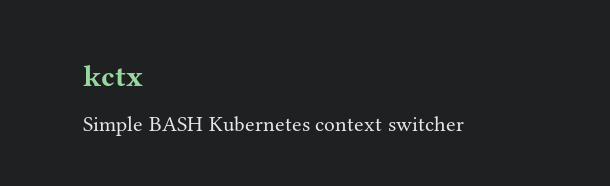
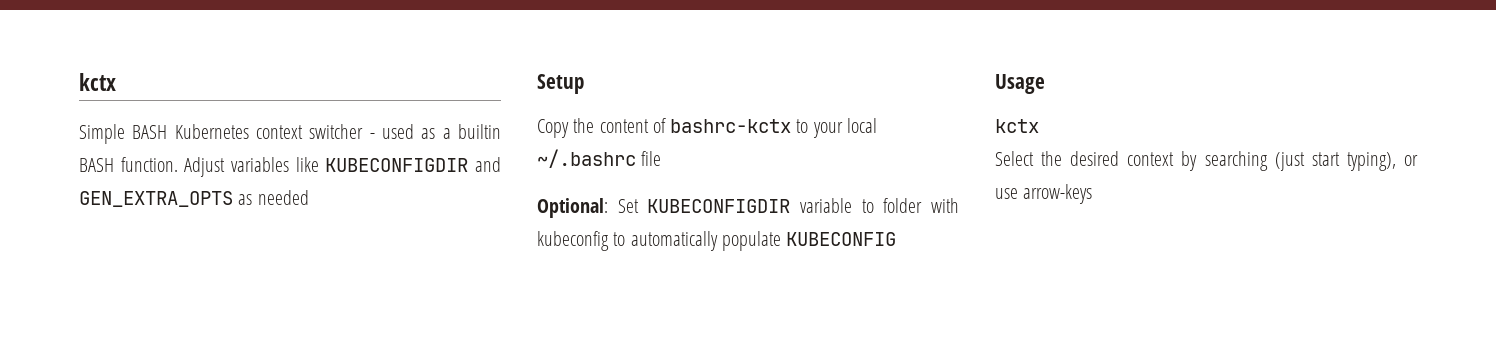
(465, 123) none -> [369,124,501,139] [79,157,502,177] [79,190,309,207] [537,74,584,94] [537,118,877,138] [537,149,662,168] [537,198,959,218] [537,231,897,251] [995,74,1045,94] [995,119,1039,133] [995,151,1418,171] [995,184,1093,204] - used as a builtin BASH function. Adjust variables like KUBECONFIGDIR and GEN_EXTRA_OPTS as needed // Setup // Copy the content of bashrc-kctx to your local ~/.bashrc file // Optional: Set KUBECONFIGDIR variable to folder with kubeconfig to automatically populate KUBECONFIG // Usage // kctx // Select the desired context by searching (just start typing), or use arrow-keys

